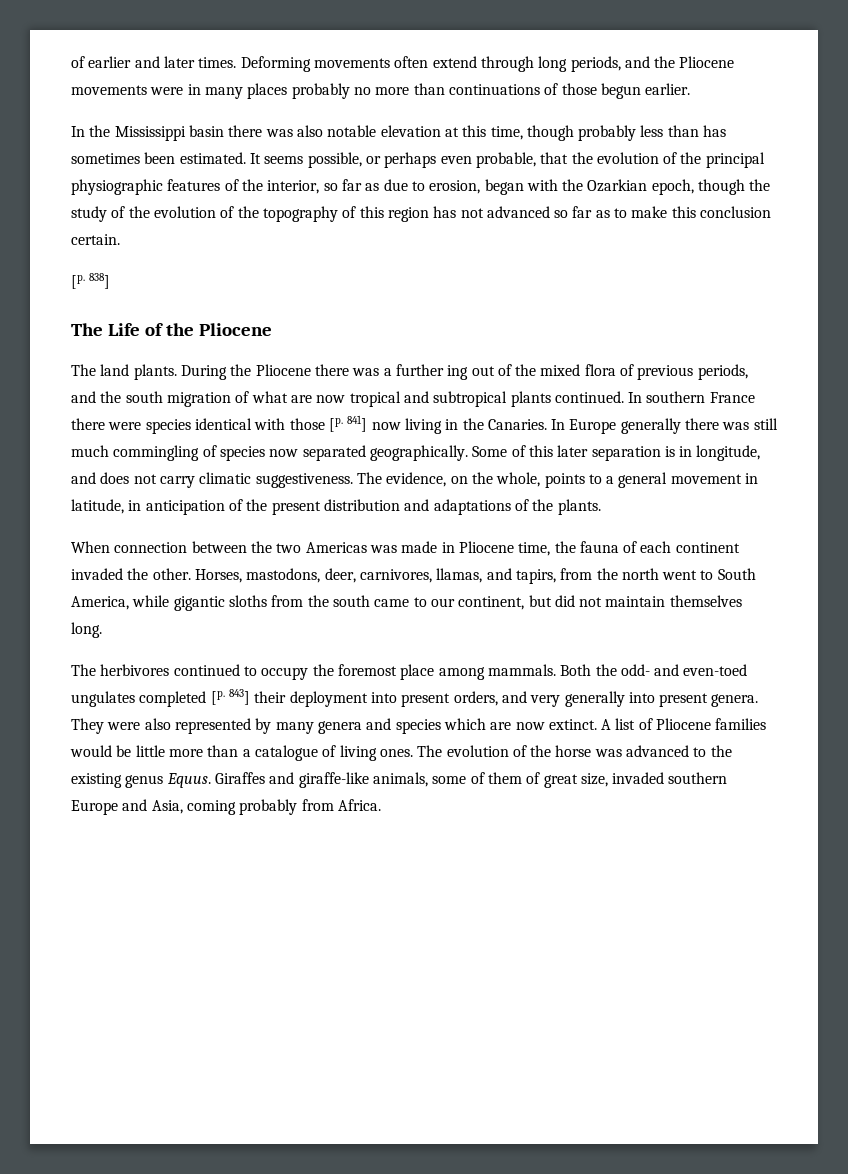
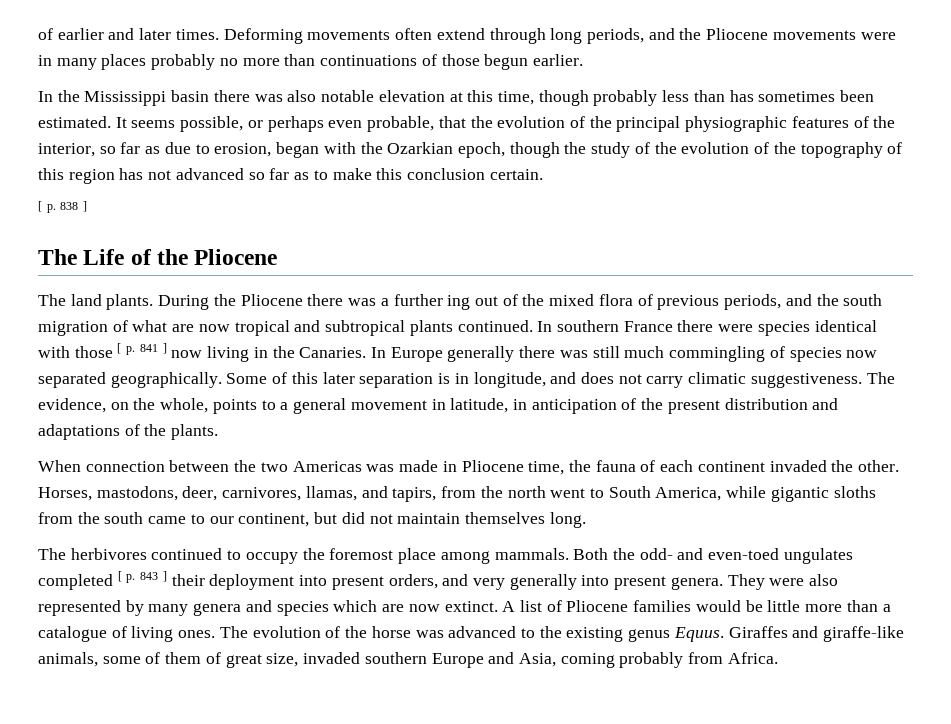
[71,273,111,289] [p. 838] -> [38,201,88,213] [ p. 838 ]
[328,415,368,432] [p. 841] -> [117,343,167,355] [ p. 841 ]
[210,689,250,705] [p. 843] -> [117,571,167,583] [ p. 843 ]

